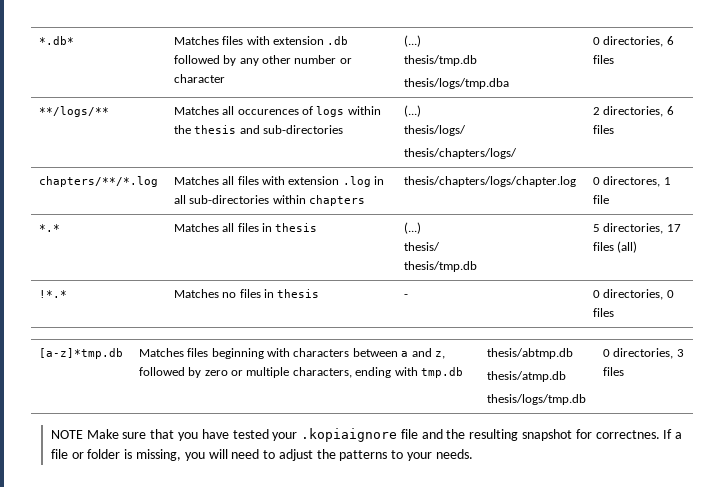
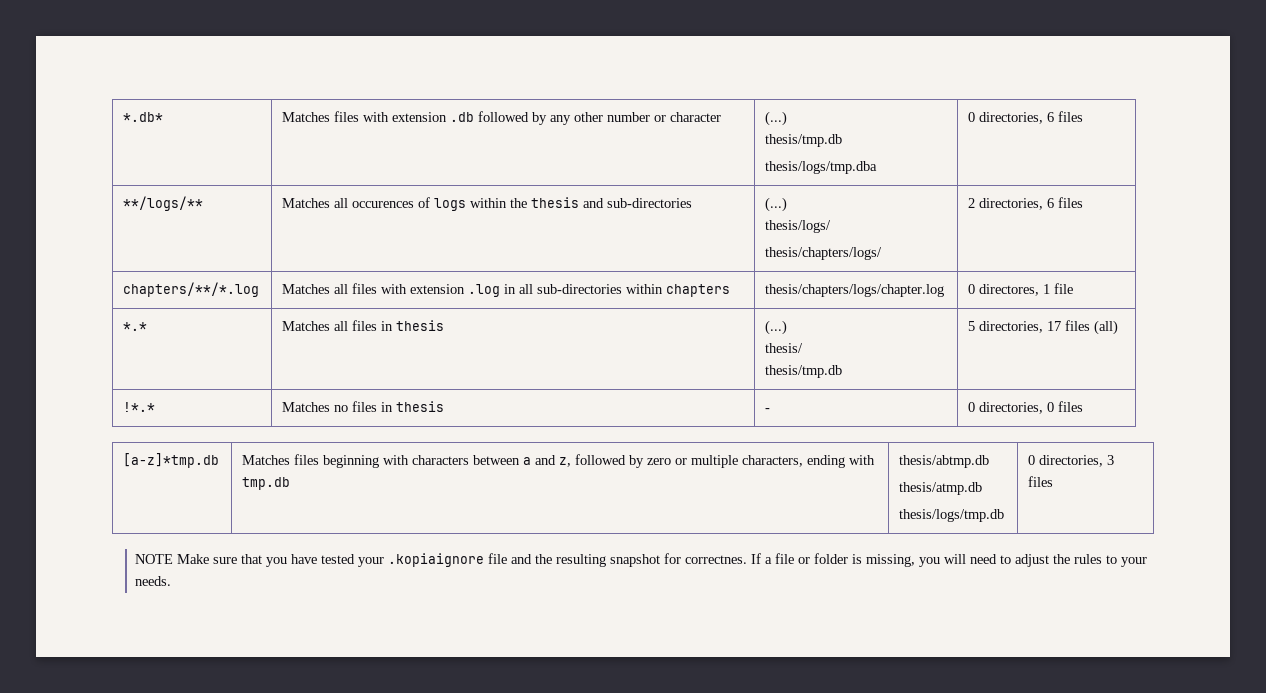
[339,450,388,461] patterns -> [1073,554,1102,564] rules

